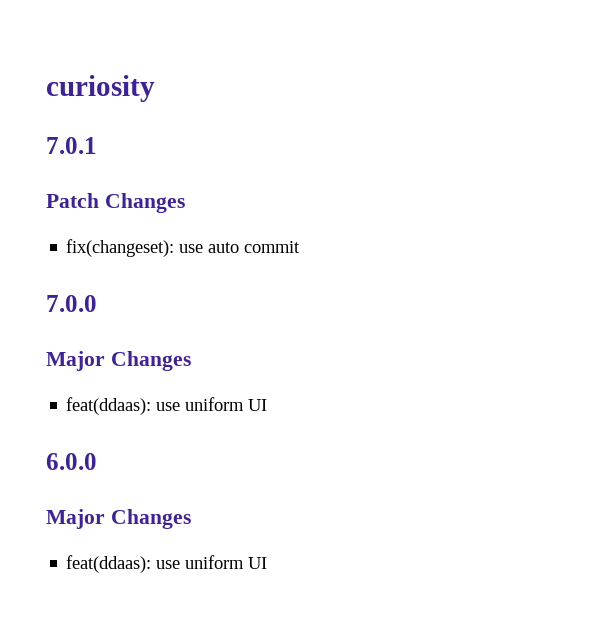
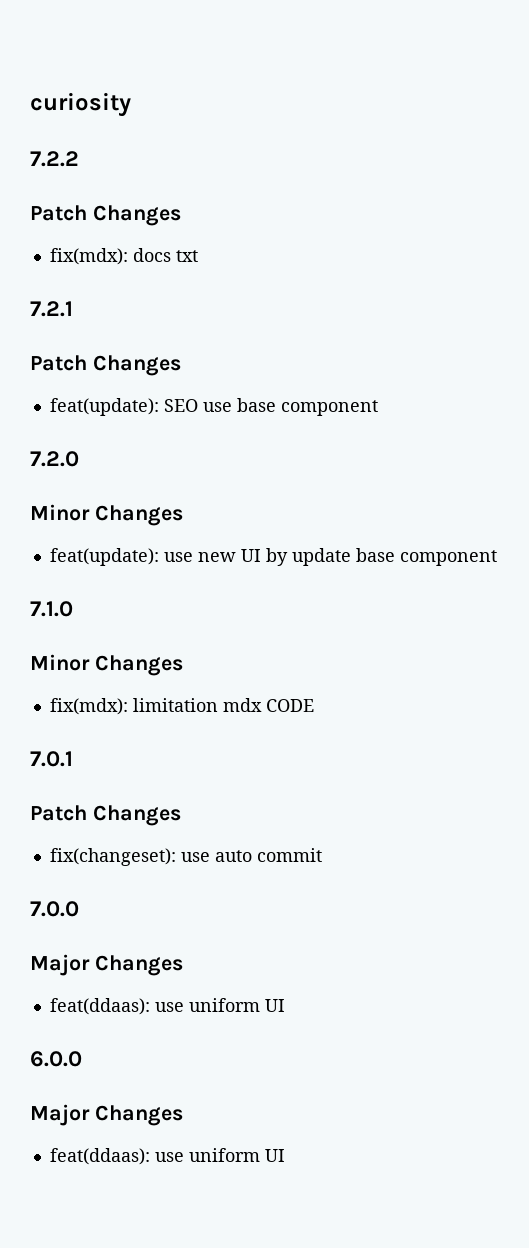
(155, 88) none -> [30,151,79,167] [30,205,181,226] [49,248,198,265] [30,301,73,317] [30,355,181,376] [49,398,378,416] [30,451,79,467] [30,504,183,526] [49,548,497,566] [30,601,73,617] [30,654,183,676] [49,698,314,715] // 7.2.2 // Patch Changes // fix(mdx): docs txt // 7.2.1 // Patch Changes // feat(update): SEO use base component // 7.2.0 // Minor Changes // feat(update): use new UI by update base component // 7.1.0 // Minor Changes // fix(mdx): limitation mdx CODE

